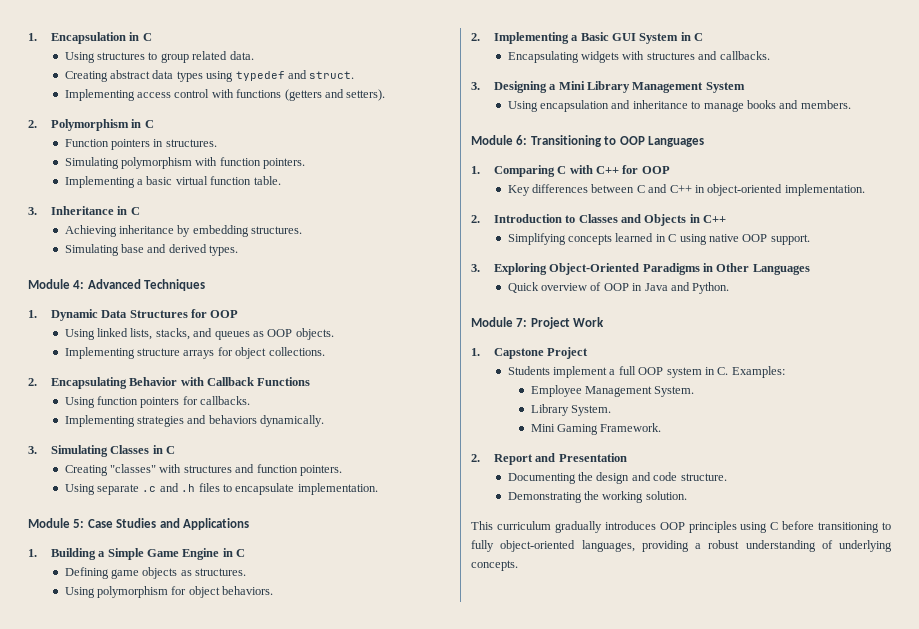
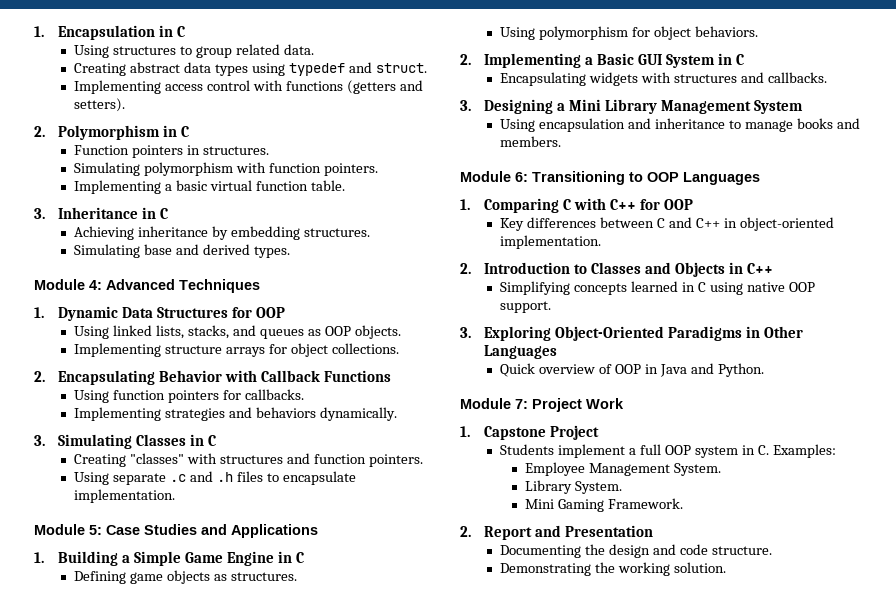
[471,521,891,533] [471,540,892,552] [471,560,518,571] // This curriculum gradually introduces OOP principles using C before transitioning to fully object-oriented languages, providing a robust understanding of underlying concepts. -> (727, 567) none

